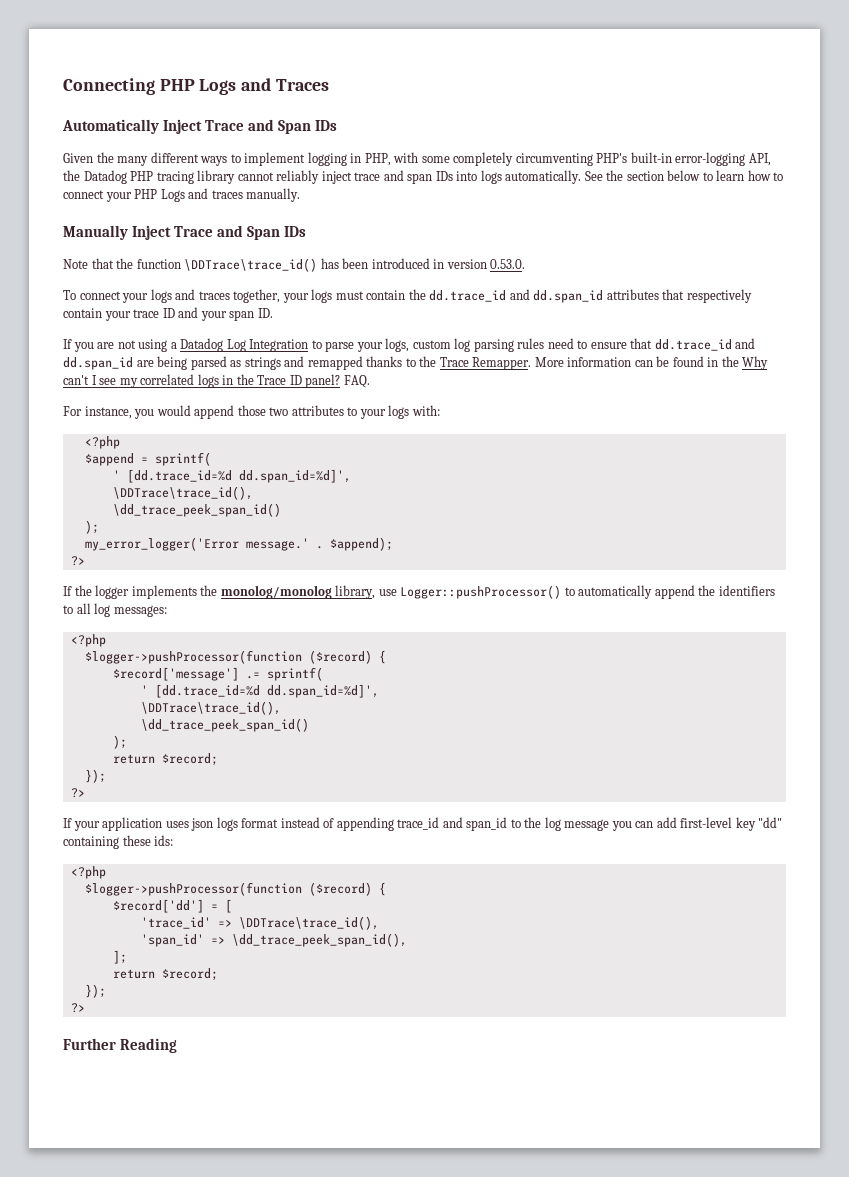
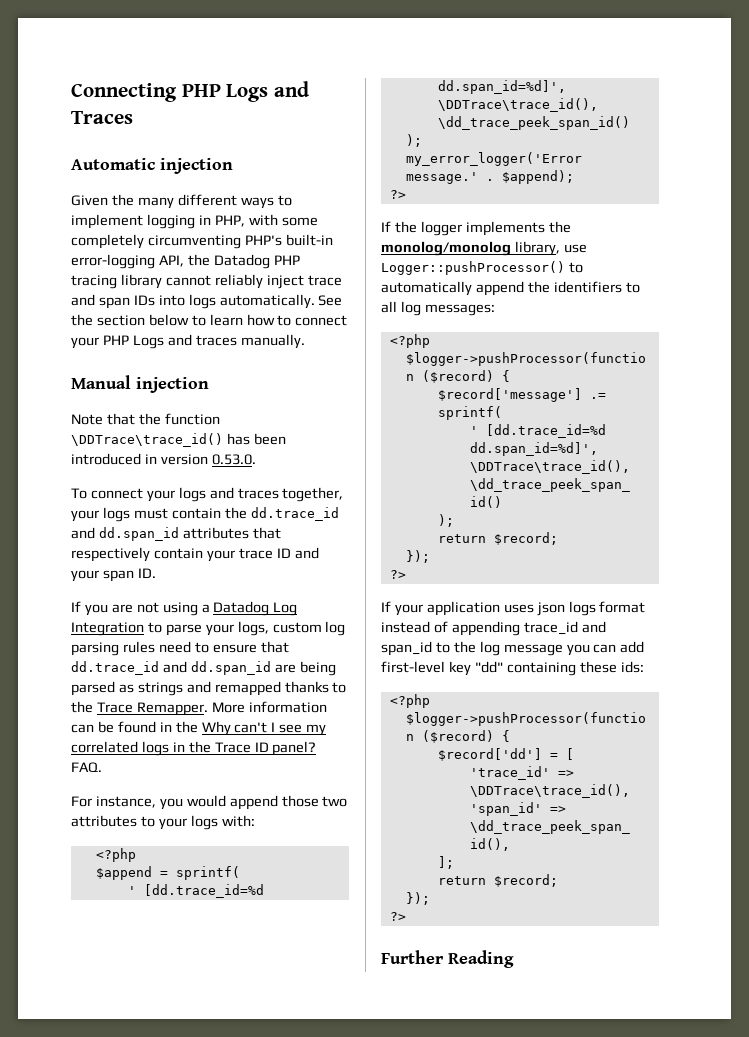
[62,119,338,134] Automatically Inject Trace and Span IDs -> [71,158,233,174] Automatic injection
[63,225,307,240] Manually Inject Trace and Span IDs -> [71,375,209,393] Manual injection

